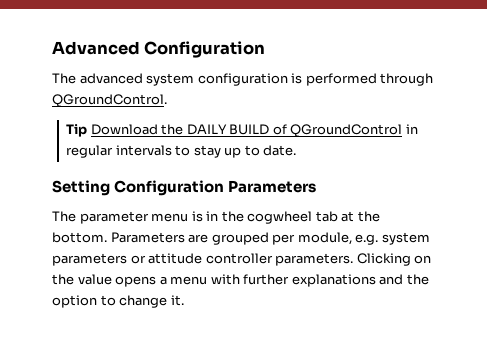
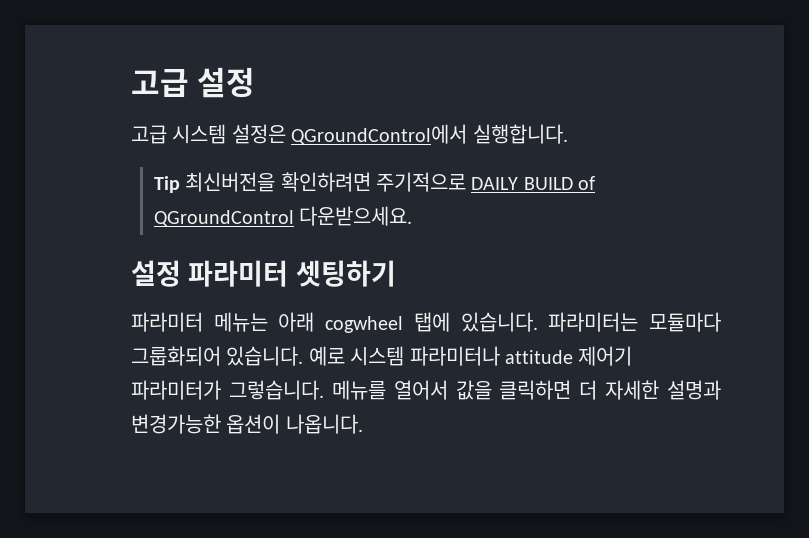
[52,41,266,58] [52,73,434,86] [52,94,167,107] [66,124,418,137] [66,145,297,158] [52,180,317,196] [52,211,380,224] [52,232,430,245] [52,253,432,266] [52,274,429,287] [52,295,184,308] Advanced Configuration // The advanced system configuration is performed through QGroundControl. // Tip Download the DAILY BUILD of QGroundControl in regular intervals to stay up to date. // Setting Configuration Parameters // The parameter menu is in the cogwheel tab at the bottom. Parameters are grouped per module, e.g. system parameters or attitude controller parameters. Clicking on the value opens a menu with further explanations and the option to change it. -> [131,67,256,98] [131,124,568,145] [153,172,596,193] [153,206,413,227] [131,260,396,287] [131,312,721,333] [131,346,633,366] [131,380,721,400] [131,414,363,434] 고급 설정 // 고급 시스템 설정은 QGroundControl에서 실행합니다. // Tip 최신버전을 확인하려면 주기적으로 DAILY BUILD of QGroundControl 다운받으세요. // 설정 파라미터 셋팅하기 // 파라미터 메뉴는 아래 cogwheel 탭에 있습니다. 파라미터는 모듈마다 그룹화되어 있습니다. 예로 시스템 파라미터나 attitude 제어기 파라미터가 그렇습니다. 메뉴를 열어서 값을 클릭하면 더 자세한 설명과 변경가능한 옵션이 나옵니다.

